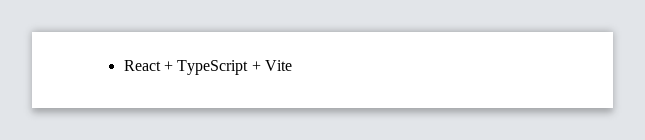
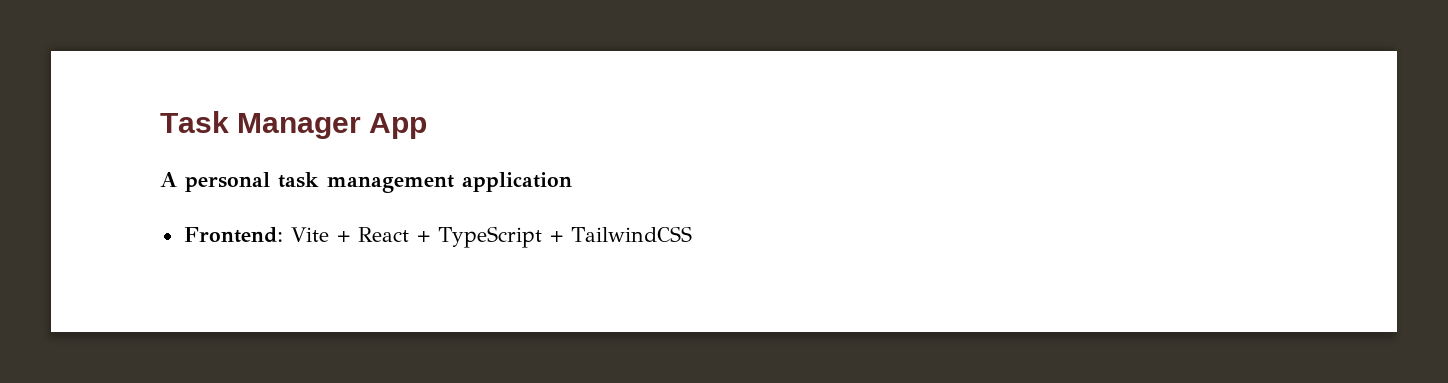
(123, 65) none -> [160,111,428,139] [160,172,572,193] [183,227,350,243] Task Manager App // A personal task management application // Frontend: Vite +
[264,60,292,71] Vite -> [570,226,692,242] TailwindCSS

